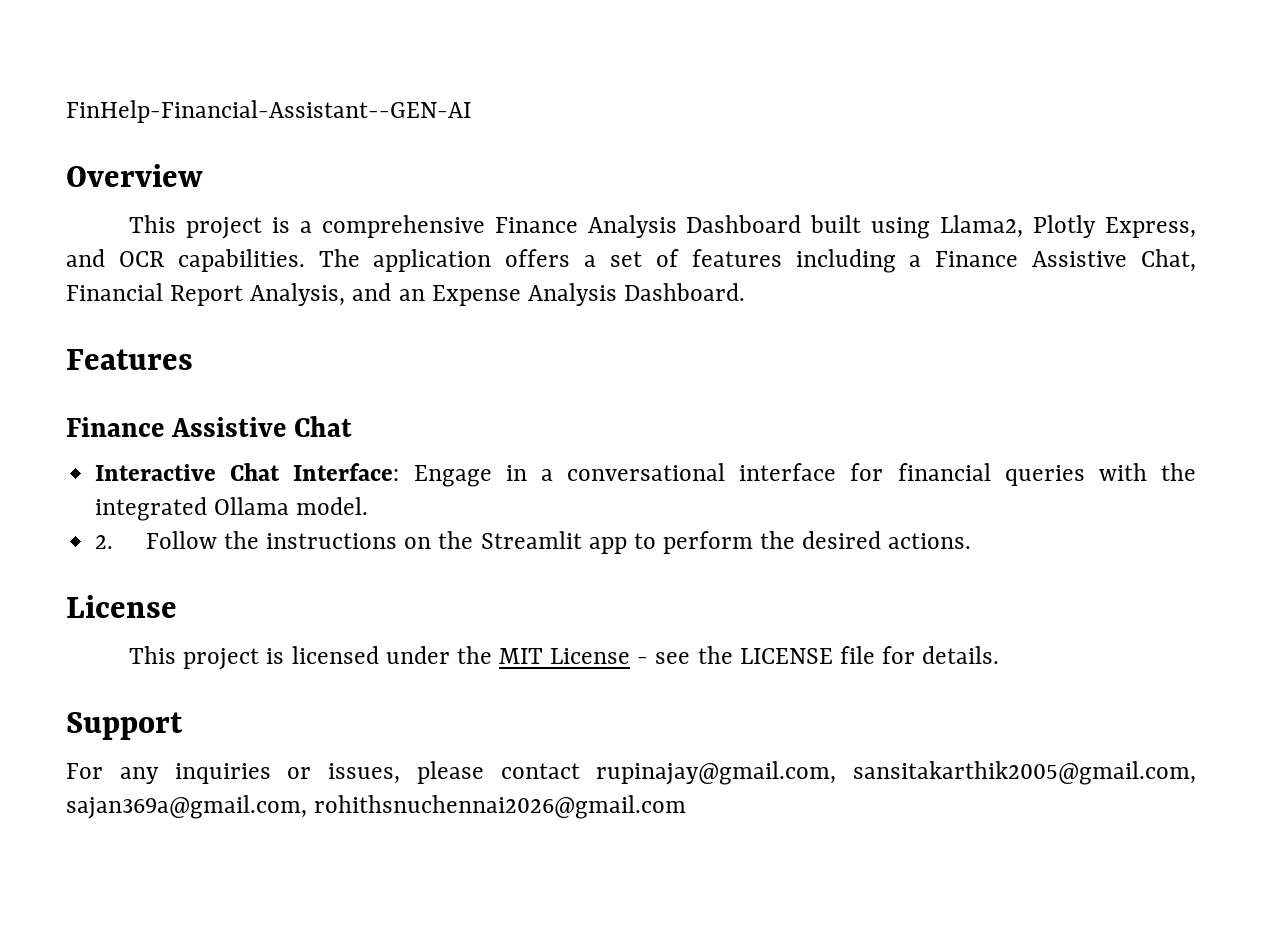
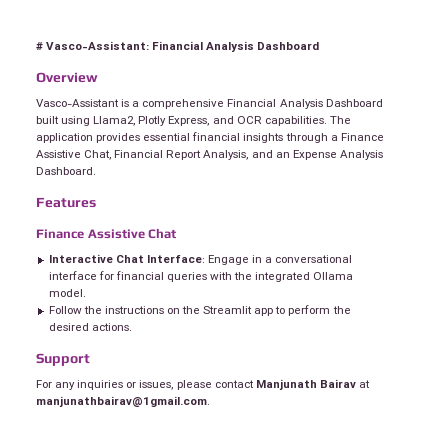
[66,100,471,123] FinHelp-Financial-Assistant--GEN-AI -> [36,41,320,52] # Vasco-Assistant: Financial Analysis Dashboard
[129,215,262,239] This project -> [36,99,119,107] Vasco-Assistant
[494,217,578,233] Finance -> [227,99,277,107] Financial
[505,249,896,273] offers a set of features including -> [96,132,328,143] provides essential financial insights through
[95,535,114,549] 2. -> (86, 293) none
[66,595,177,618] [129,646,1000,670] // License // This project is licensed under the MIT License - see the LICENSE file for details. -> (132, 327) none
[596,761,1196,785] [66,795,687,819] rupinajay@gmail.com, sansitakarthik2005@gmail.com, sajan369a@gmail.com, rohithsnuchennai2026@gmail.com -> [255,379,370,390] [36,396,210,407] Manjunath Bairav at manjunathbairav@1gmail.com.

